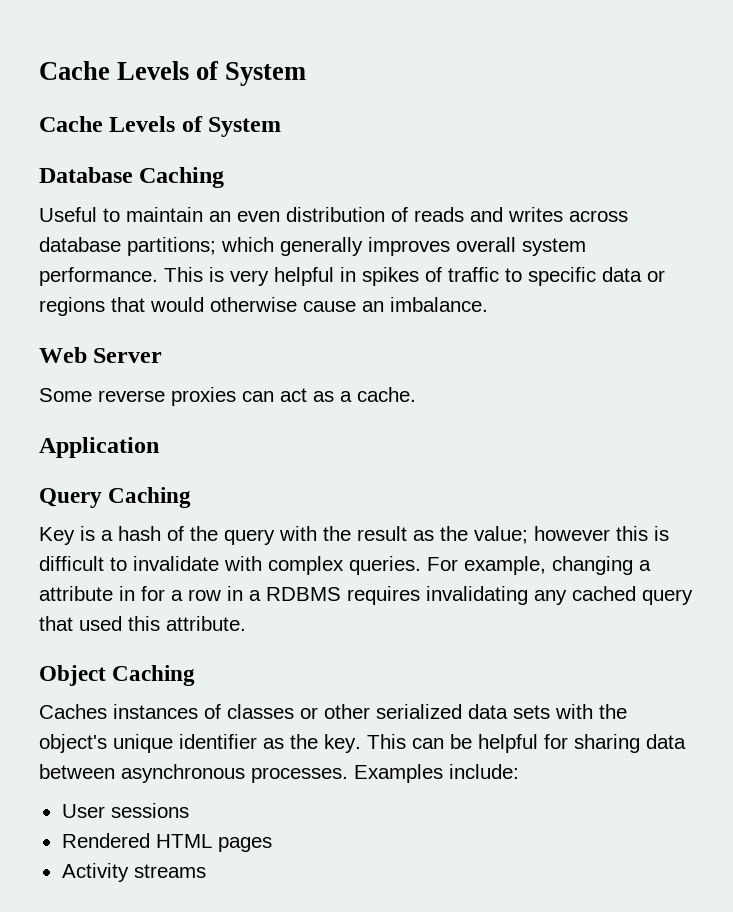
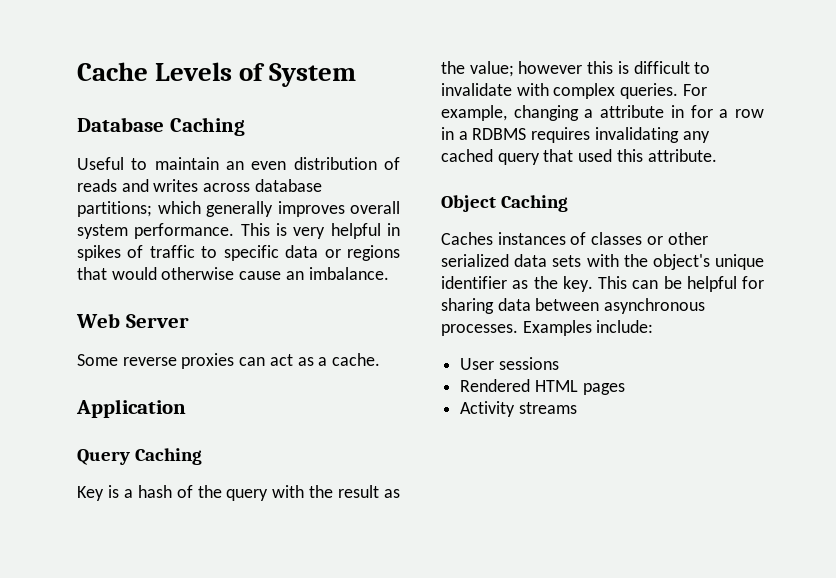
[39,61,307,86] [39,116,282,137] Cache Levels of System // Cache Levels of System -> [77,62,357,87] Cache Levels of System

